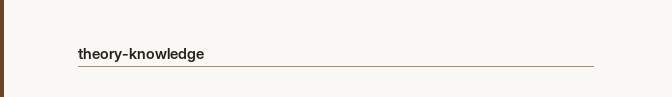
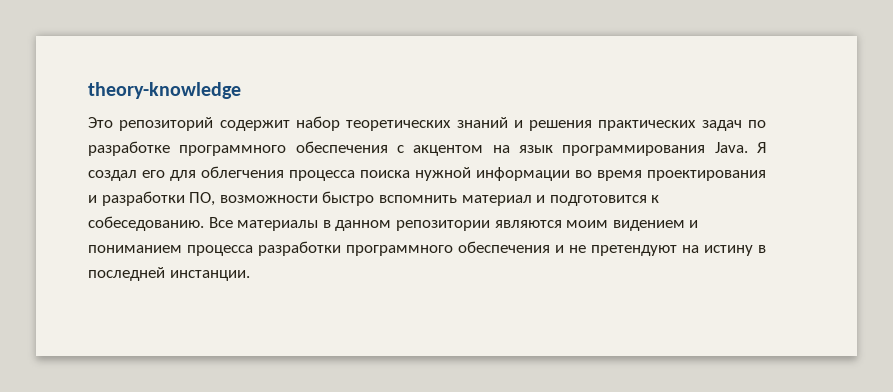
(204, 55) none -> [88,116,766,131] [88,141,766,156] [88,166,766,181] [88,191,660,206] [88,216,699,231] [88,241,766,256] [88,267,250,281] // Это репозиторий содержит набор теоретических знаний и решения практических задач по разработке программного обеспечения с акцентом на язык программирования Java. Я создал его для облегчения процесса поиска нужной информации во время проектирования и разработки ПО, возможности быстро вспомнить материал и подготовится к собеседованию. Все материалы в данном репозитории являются моим видением и пониманием процесса разработки программного обеспечения и не претендуют на истину в последней инстанции.

